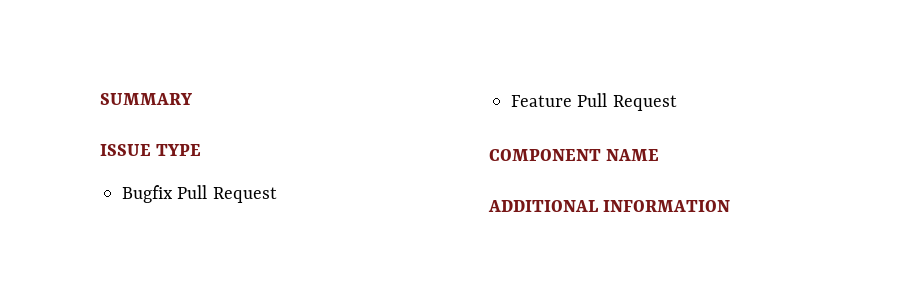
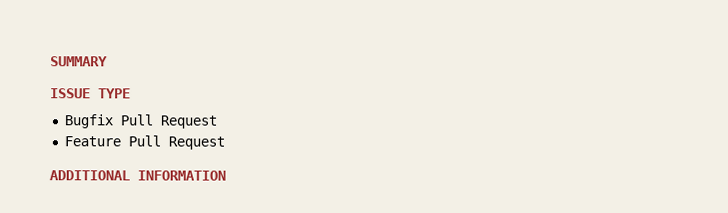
[489,149,660,161] // COMPONENT NAME -> (225, 143) none

